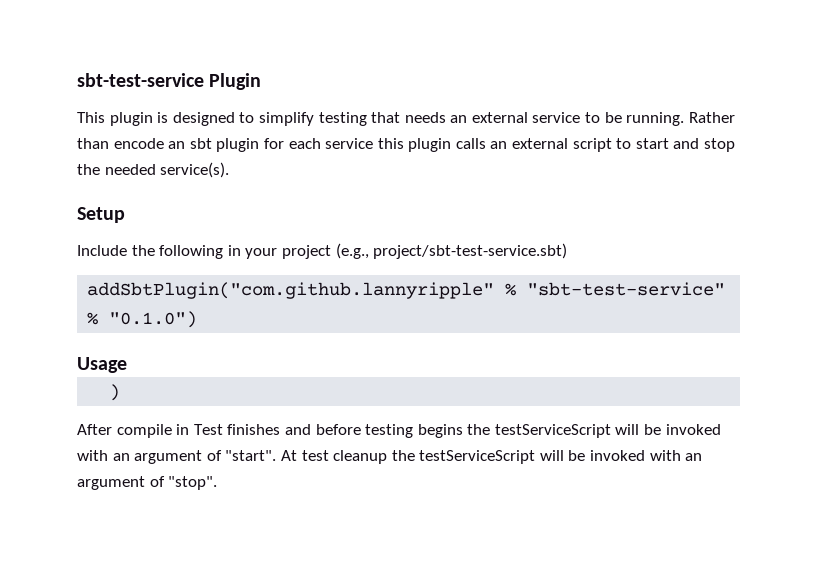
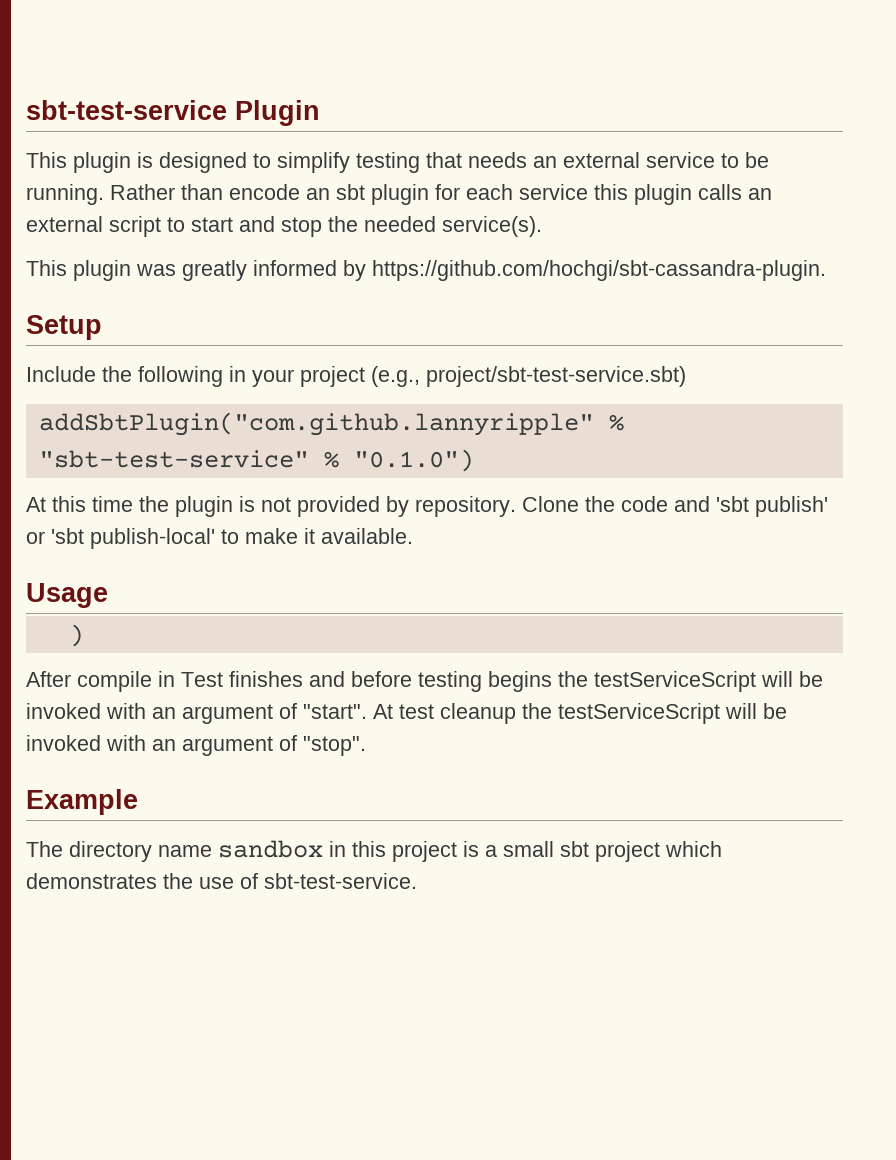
(230, 170) none -> [26,260,826,281] // This plugin was greatly informed by https://github.com/hochgi/sbt-cassandra-plugin.
(198, 319) none -> [26,496,828,517] [26,528,413,549] // At this time the plugin is not provided by repository. Clone the code and 'sbt publish' or 'sbt publish-local' to make it available.
(218, 483) none -> [26,789,138,815] [26,840,722,862] [26,873,417,889] // Example // The directory name sandbox in this project is a small sbt project which demonstrates the use of sbt-test-service.

